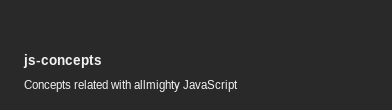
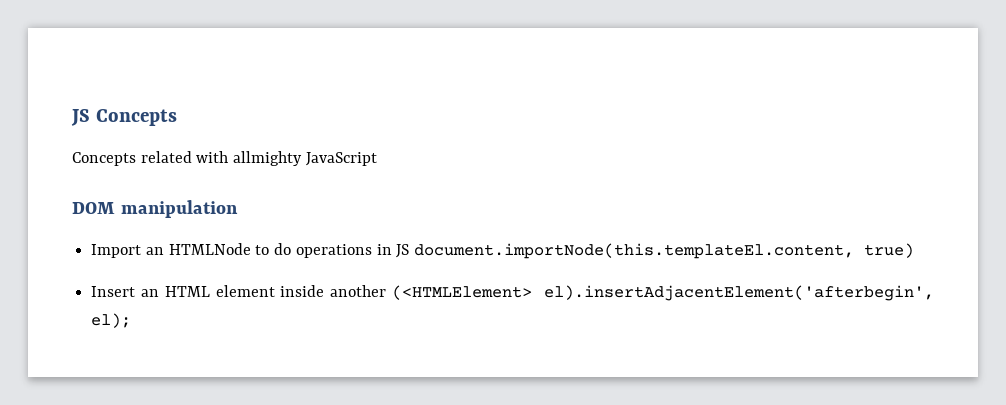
[23,54,102,68] js-concepts -> [71,109,177,126] JS Concepts
(239, 86) none -> [72,200,238,218] [91,243,915,259] [91,285,934,301] [91,313,132,328] // DOM manipulation // Import an HTMLNode to do operations in JS document.importNode(this.templateEl.content, true) // Insert an HTML element inside another (<HTMLElement> el).insertAdjacentElement('afterbegin', el);

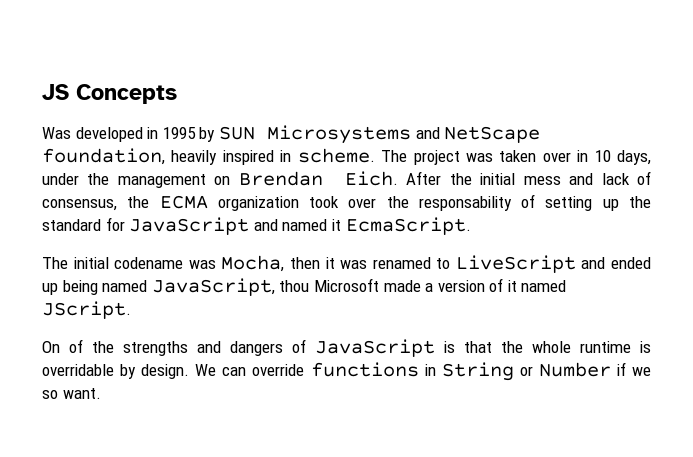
[72,151,377,166] [72,200,238,218] [91,243,915,259] [91,285,934,301] [91,313,132,328] Concepts related with allmighty JavaScript // DOM manipulation // Import an HTMLNode to do operations in JS document.importNode(this.templateEl.content, true) // Insert an HTML element inside another (<HTMLElement> el).insertAdjacentElement('afterbegin', el); -> [42,125,541,144] [42,148,651,165] [42,171,652,188] [42,194,651,211] [42,217,471,235] [42,255,651,273] [42,278,567,296] [42,301,131,319] [42,339,651,357] [42,362,651,381] [42,388,101,399] Was developed in 1995 by SUN Microsystems and NetScape foundation, heavily inspired in scheme. The project was taken over in 10 days, under the management on Brendan Eich. After the initial mess and lack of consensus, the ECMA organization took over the responsability of setting up the standard for JavaScript and named it EcmaScript. // The initial codename was Mocha, then it was renamed to LiveScript and ended up being named JavaScript, thou Microsoft made a version of it named JScript. // On of the strengths and dangers of JavaScript is that the whole runtime is overridable by design. We can override functions in String or Number if we so want.

